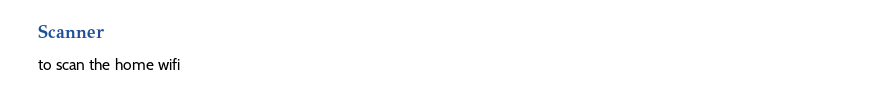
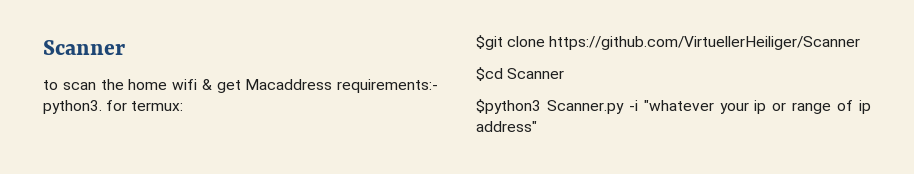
(180, 64) none -> [201,79,438,93] [43,100,184,114] [476,35,861,50] [476,67,565,81] [476,99,872,114] [476,121,537,132] & get Macaddress requirements:- python3. for termux: // $git clone https://github.com/VirtuellerHeiliger/Scanner // $cd Scanner // $python3 Scanner.py -i "whatever your ip or range of ip address"

